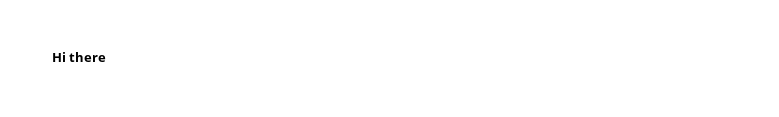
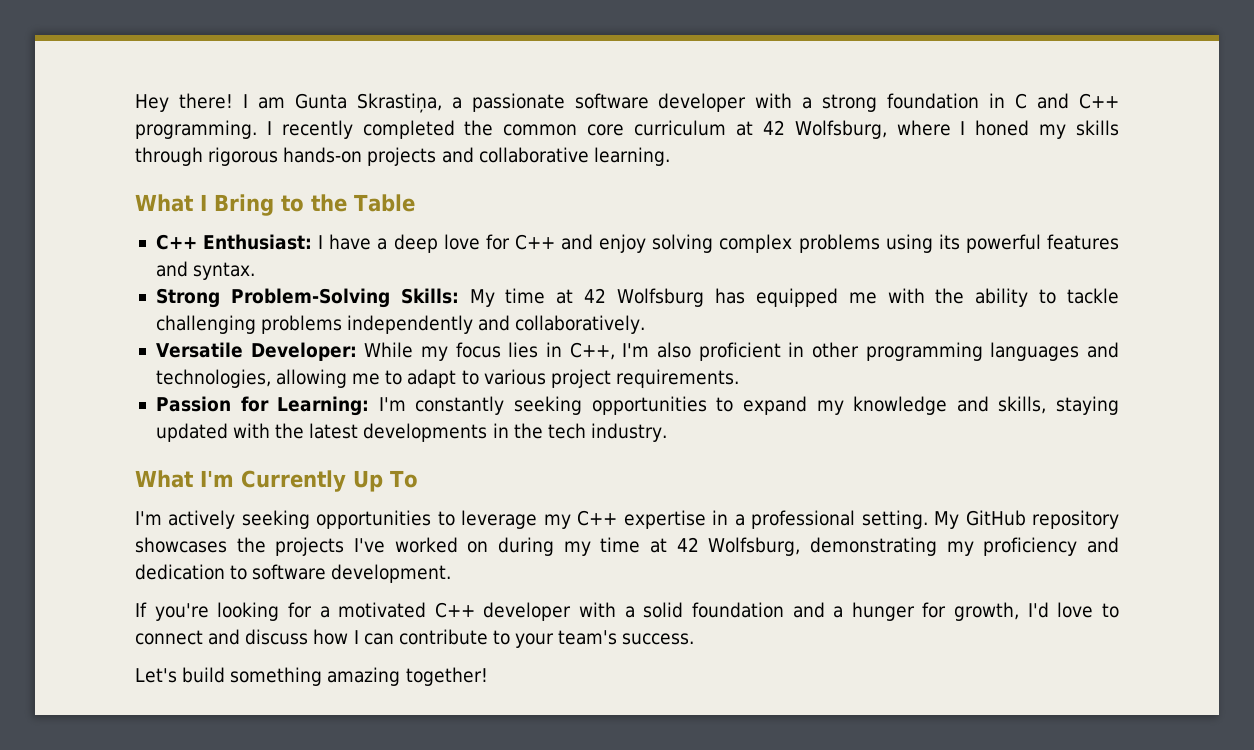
[52,52,107,62] Hi there -> [135,93,1120,113] [135,120,1119,139] [135,147,670,166] [135,194,415,216] [155,234,1119,253] [155,261,256,280] [155,288,1119,308] [155,315,646,334] [155,342,1120,361] [155,369,739,388] [155,396,1120,416] [155,423,667,442] [135,470,418,492] [135,510,1120,529] [135,537,1120,556] [135,564,452,583] [135,602,1120,621] [135,629,695,648] [135,667,488,686] Hey there! I am Gunta Skrastiņa, a passionate software developer with a strong foundation in C and C++ programming. I recently completed the common core curriculum at 42 Wolfsburg, where I honed my skills through rigorous hands-on projects and collaborative learning. // What I Bring to the Table // C++ Enthusiast: I have a deep love for C++ and enjoy solving complex problems using its powerful features and syntax. // Strong Problem-Solving Skills: My time at 42 Wolfsburg has equipped me with the ability to tackle challenging problems independently and collaboratively. // Versatile Developer: While my focus lies in C++, I'm also proficient in other programming languages and technologies, allowing me to adapt to various project requirements. // Passion for Learning: I'm constantly seeking opportunities to expand my knowledge and skills, staying updated with the latest developments in the tech industry. // What I'm Currently Up To // I'm actively seeking opportunities to leverage my C++ expertise in a professional setting. My GitHub repository showcases the projects I've worked on during my time at 42 Wolfsburg, demonstrating my proficiency and dedication to software development. // If you're looking for a motivated C++ developer with a solid foundation and a hunger for growth, I'd love to connect and discuss how I can contribute to your team's success. // Let's build something amazing together!

